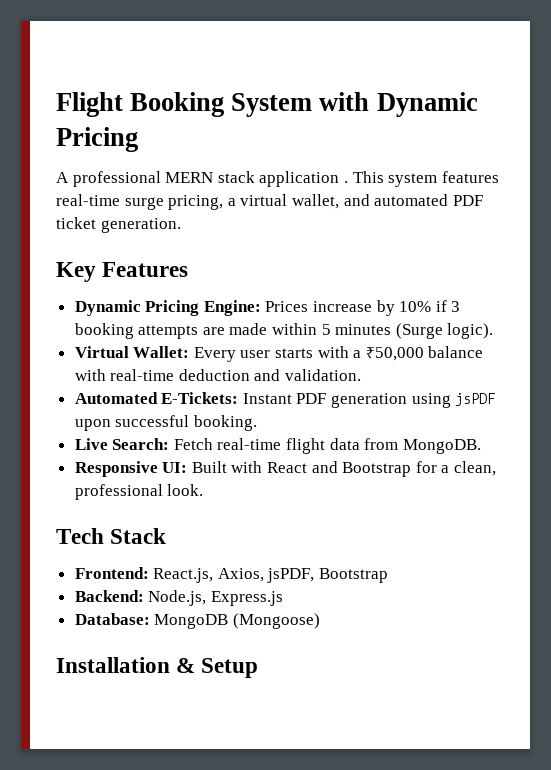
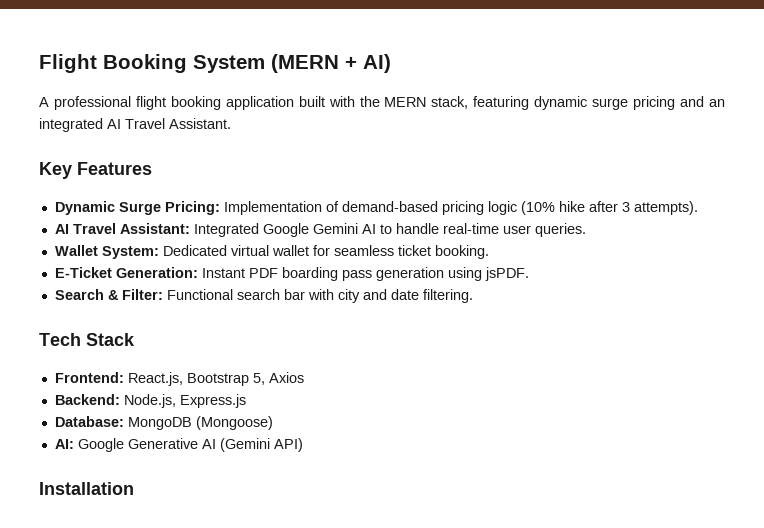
[319,92,478,117] [56,127,138,152] with Dynamic Pricing -> [271,54,391,73] (MERN + AI)
[165,171,499,187] [56,194,483,210] [56,217,181,233] [56,262,189,282] [74,300,461,316] [74,323,494,339] [74,346,484,362] [74,369,362,381] [74,392,496,408] [74,415,257,431] [74,438,481,454] [74,461,497,477] [74,484,204,500] MERN stack application . This system features real-time surge pricing, a virtual wallet, and automated PDF ticket generation. // Key Features // Dynamic Pricing Engine: Prices increase by 10% if 3 booking attempts are made within 5 minutes (Surge logic). // Virtual Wallet: Every user starts with a ₹50,000 balance with real-time deduction and validation. // Automated E-Tickets: Instant PDF generation using jsPDF upon successful booking. // Live Search: Fetch real-time flight data from MongoDB. // Responsive UI: Built with React and Bootstrap for a clean, professional look. -> [135,96,725,110] [39,118,231,132] [39,162,152,179] [54,201,698,215] [54,223,586,237] [54,245,489,259] [54,267,529,281] [54,289,473,303] flight booking application built with the MERN stack, featuring dynamic surge pricing and an integrated AI Travel Assistant. // Key Features // Dynamic Surge Pricing: Implementation of demand-based pricing logic (10% hike after 3 attempts). // AI Travel Assistant: Integrated Google Gemini AI to handle real-time user queries. // Wallet System: Dedicated virtual wallet for seamless ticket booking. // E-Ticket Generation: Instant PDF boarding pass generation using jsPDF. // Search & Filter: Functional search bar with city and date filtering.
[217,568,389,583] Axios, jsPDF, Bootstrap -> [186,372,304,386] Bootstrap 5, Axios
(320, 621) none -> [54,438,303,452] // AI: Google Generative AI (Gemini API)
[176,658,259,678] & Setup -> (134, 488) none

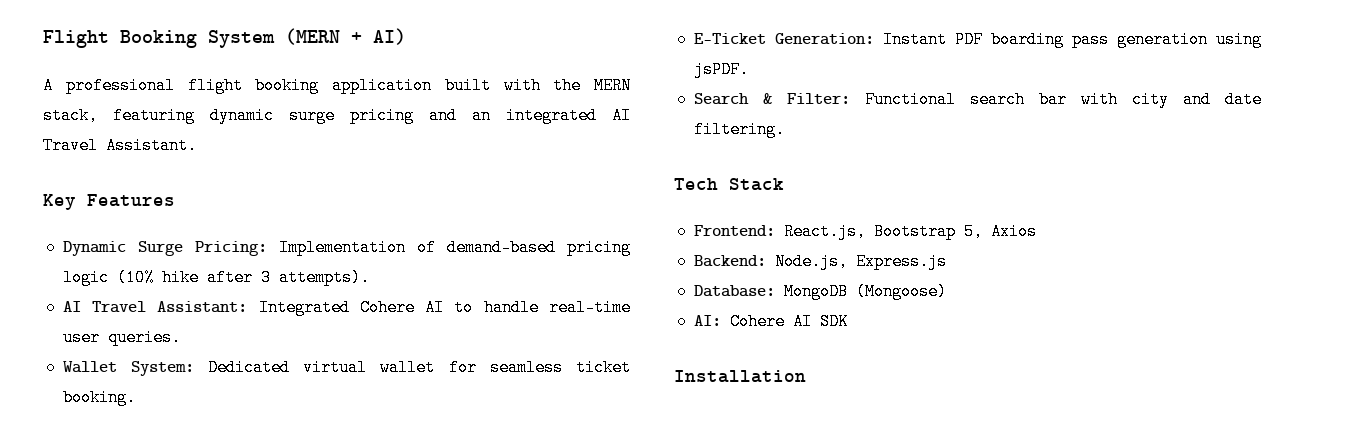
[262,223,358,237] Google Gemini -> [359,299,415,316] Cohere
[77,438,303,452] Google Generative AI (Gemini API) -> [729,313,848,330] Cohere AI SDK

